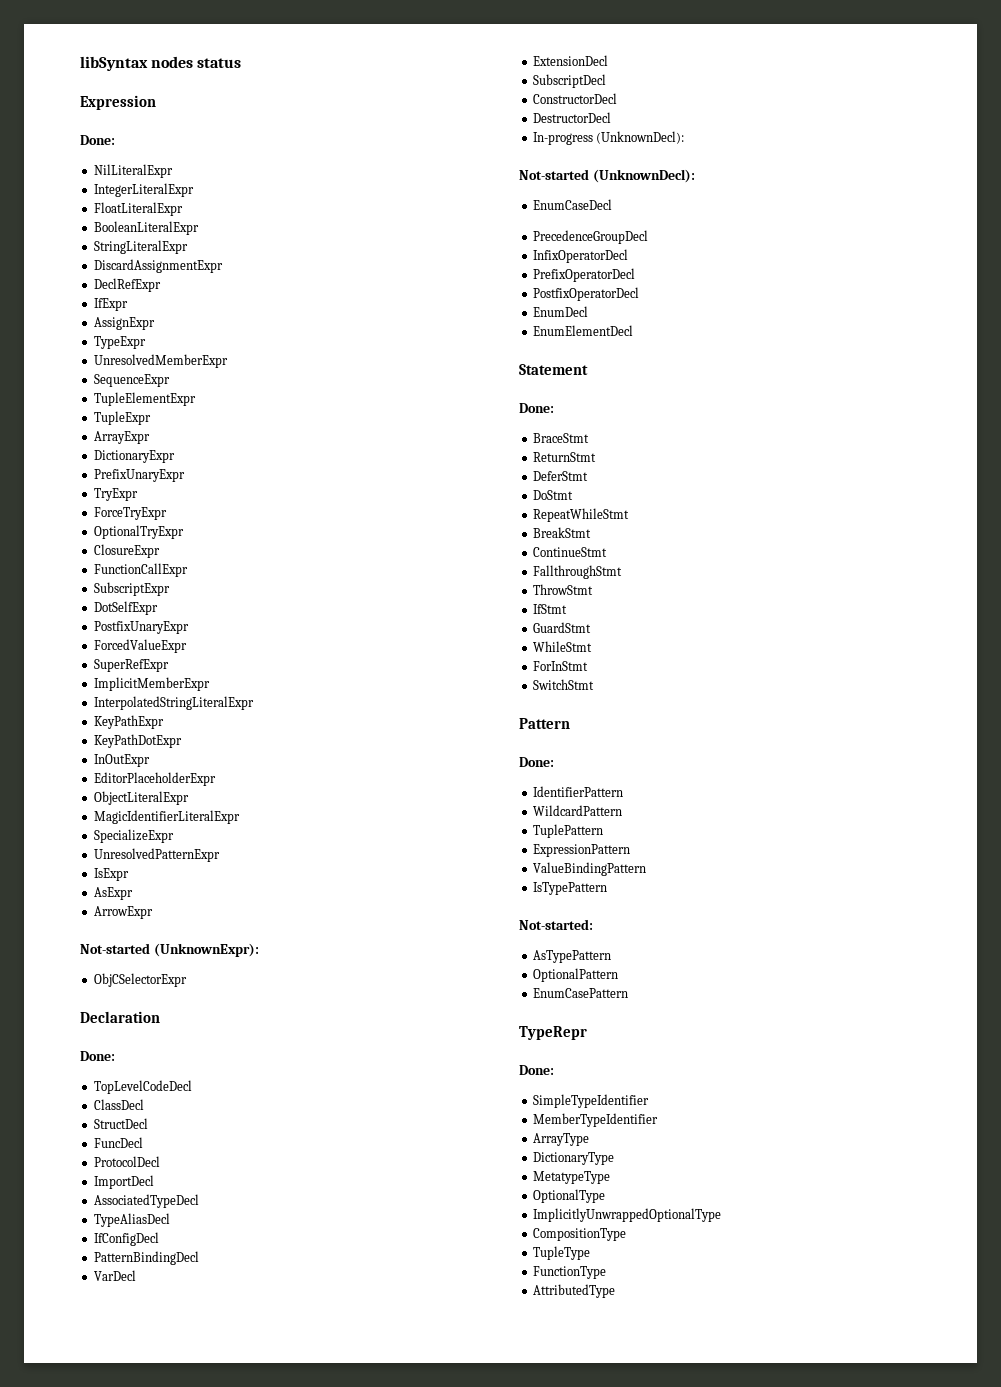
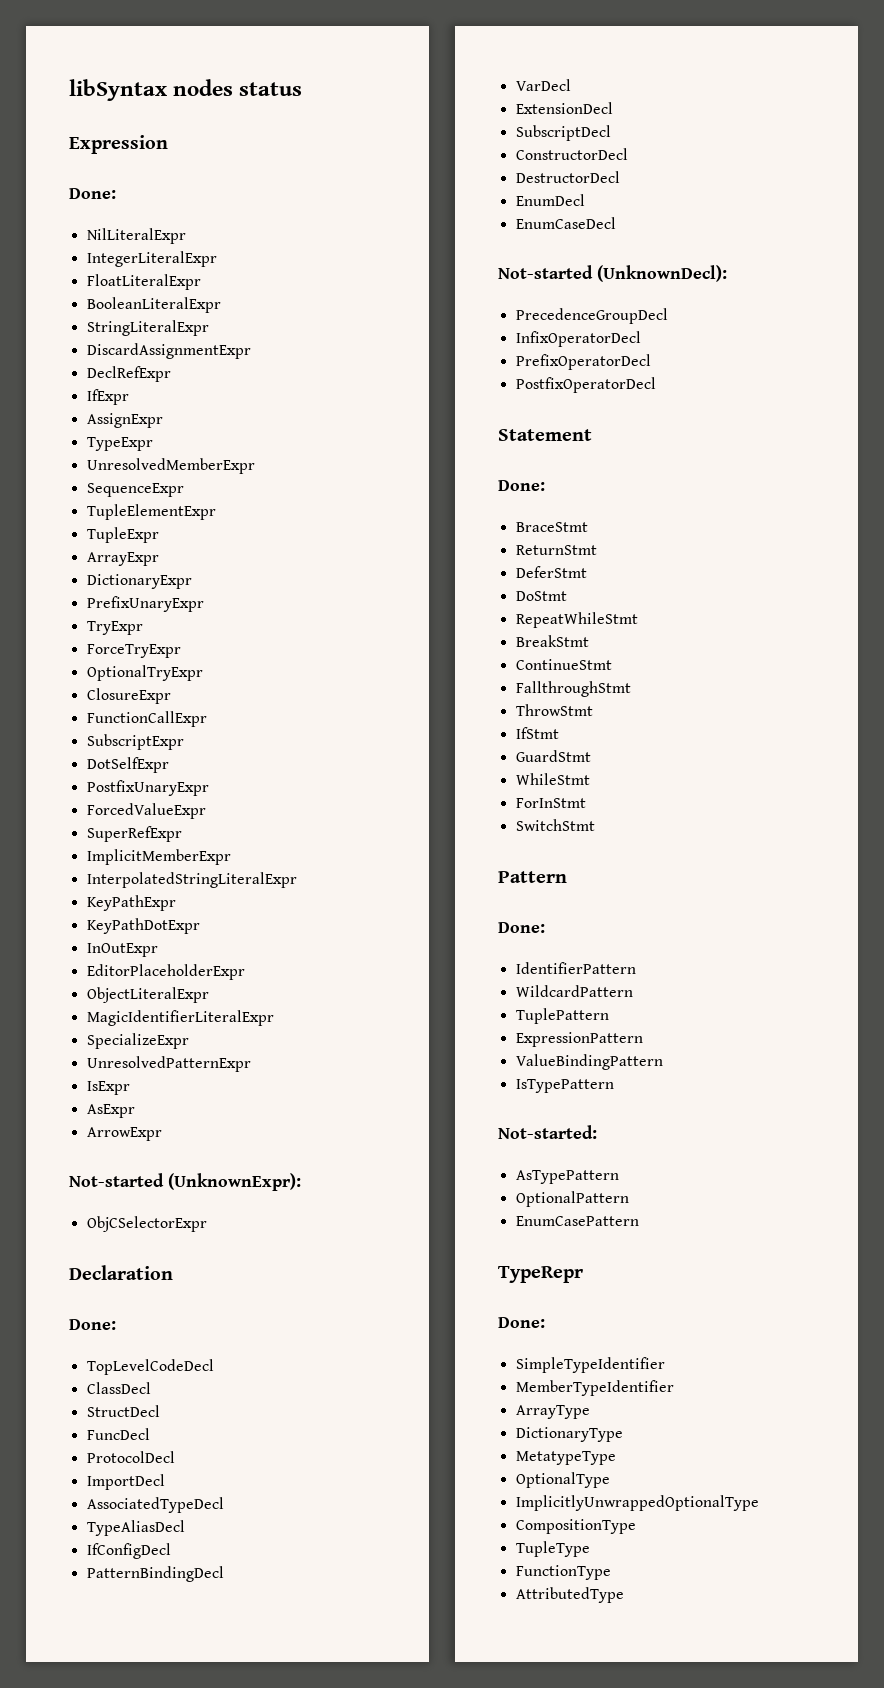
[532,131,685,145] In-progress (UnknownDecl): -> [515,194,585,206] [515,217,616,229] EnumDecl // EnumCaseDecl
[532,199,612,210] // EnumCaseDecl -> (727, 273) none
[532,306,588,317] [532,325,633,336] // EnumDecl // EnumElementDecl -> (656, 385) none

